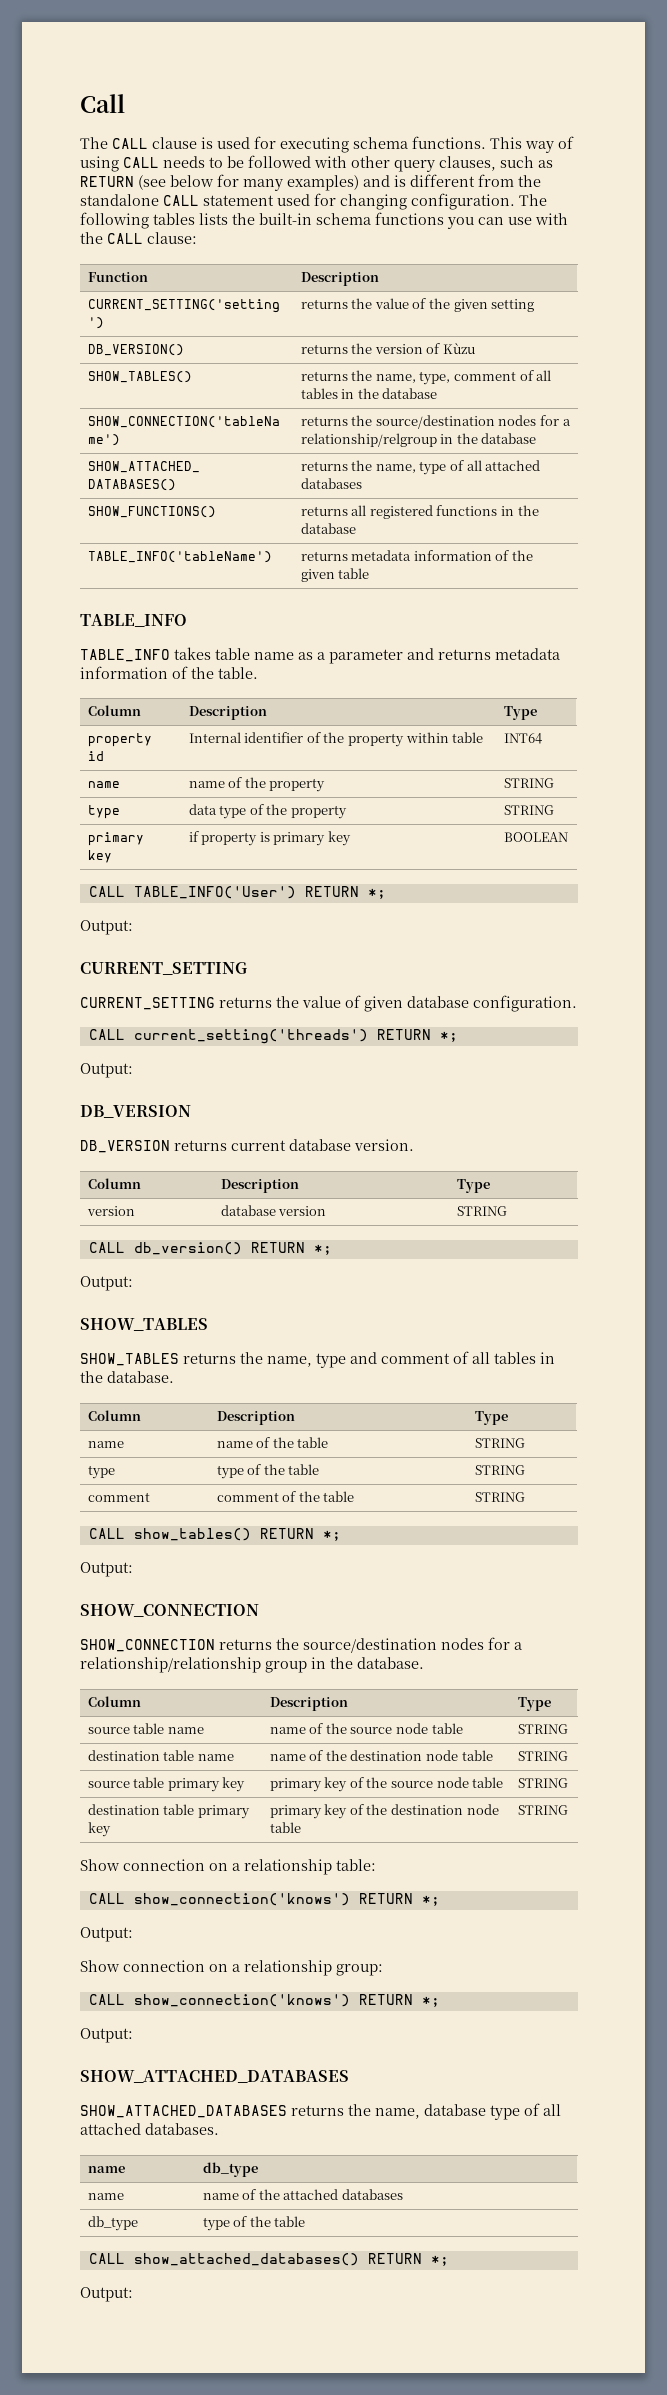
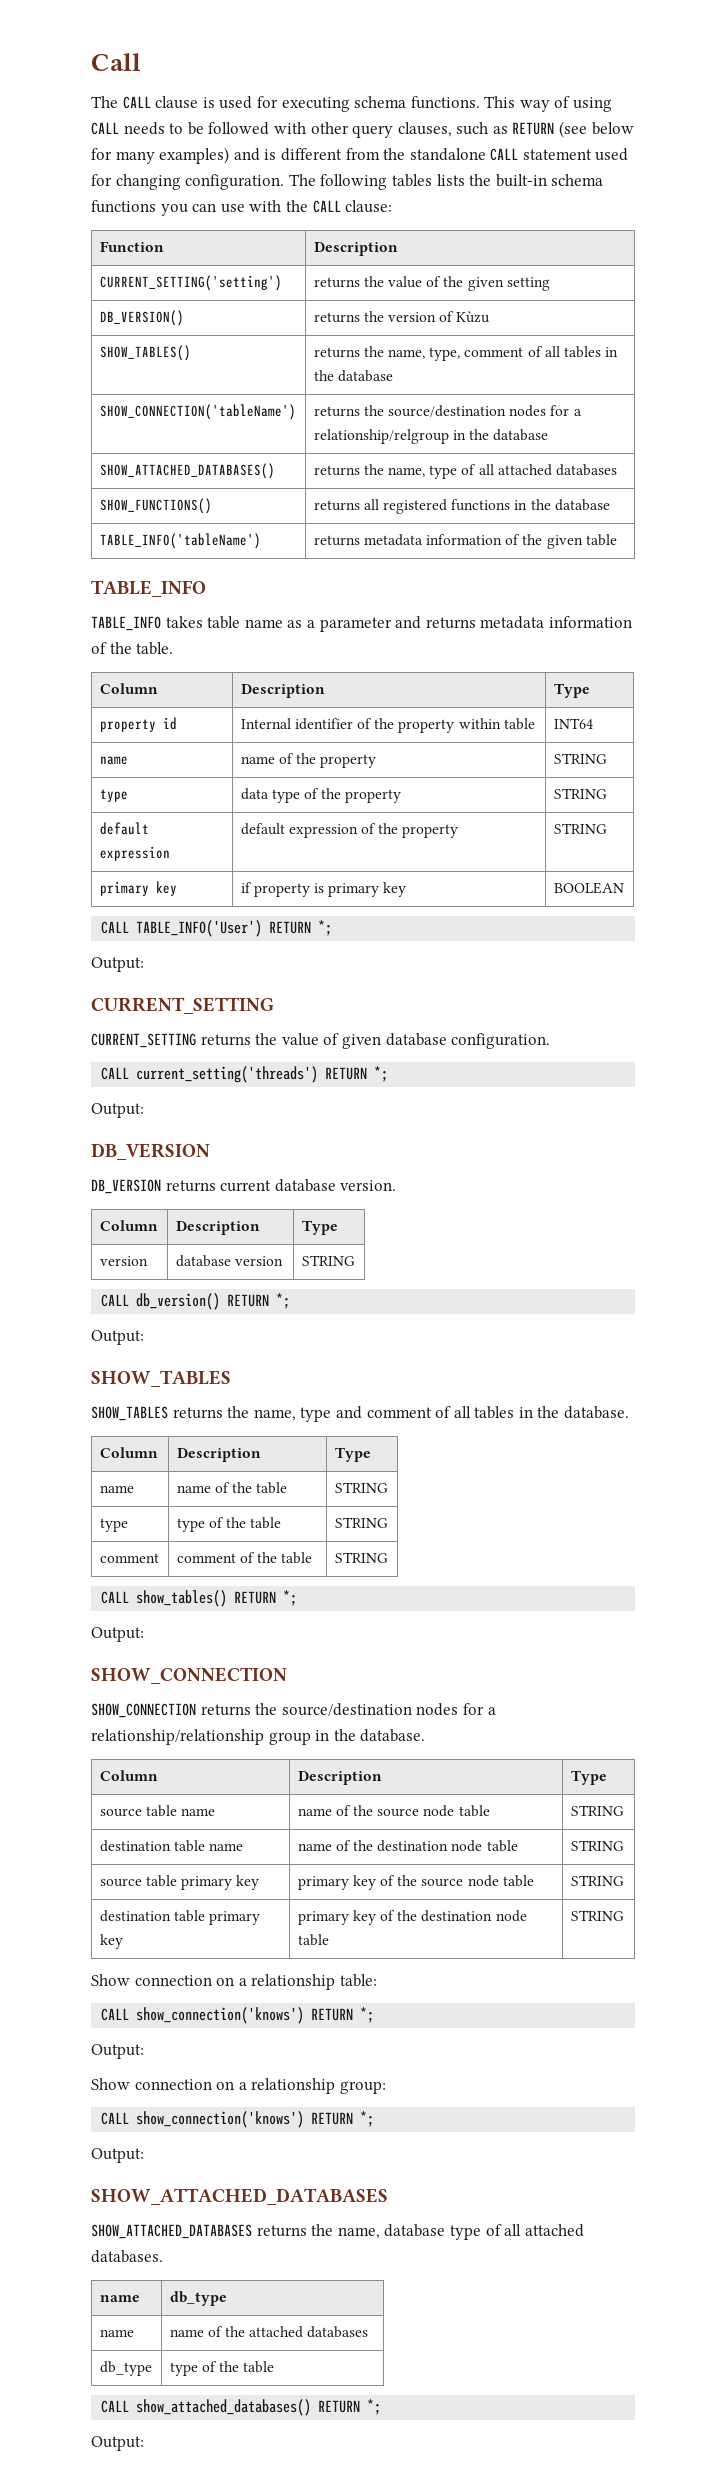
(554, 810) none -> [99,822,149,835] [99,846,170,861] [240,823,459,838] [553,823,607,834] // default expression | default expression of the property | STRING

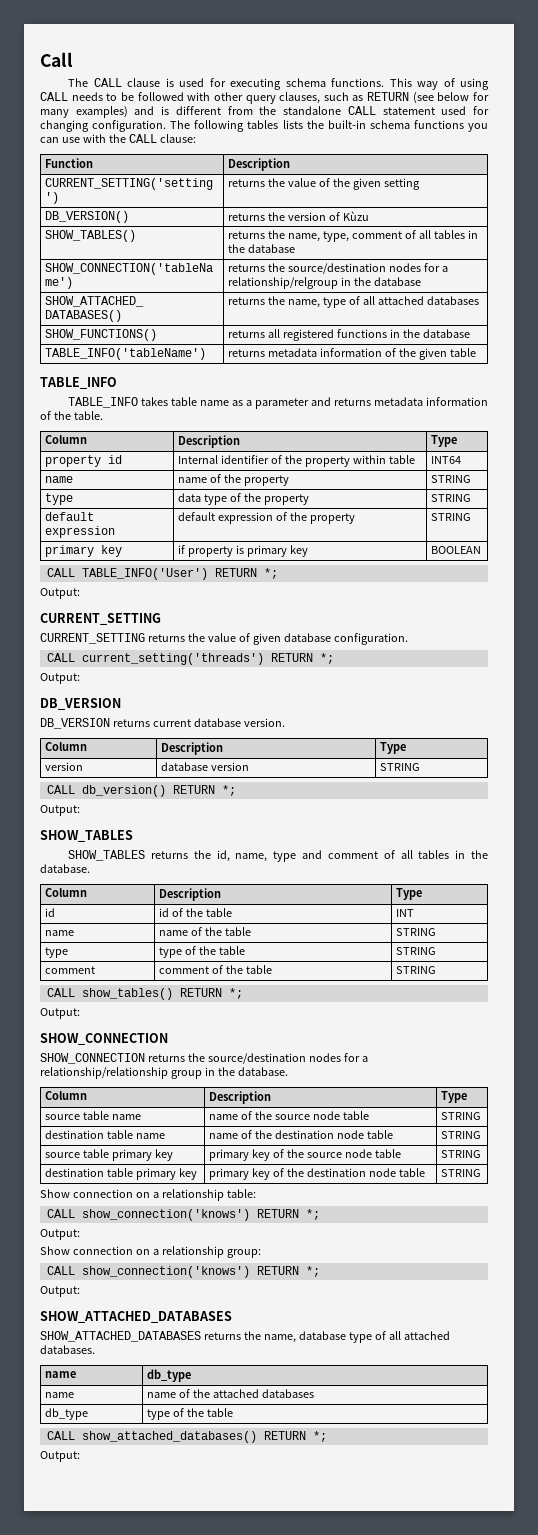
(250, 1412) none -> [216,850,230,862] id,
(371, 1454) none -> [44,908,55,917] [158,908,232,917] [395,909,414,917] // id | id of the table | INT

